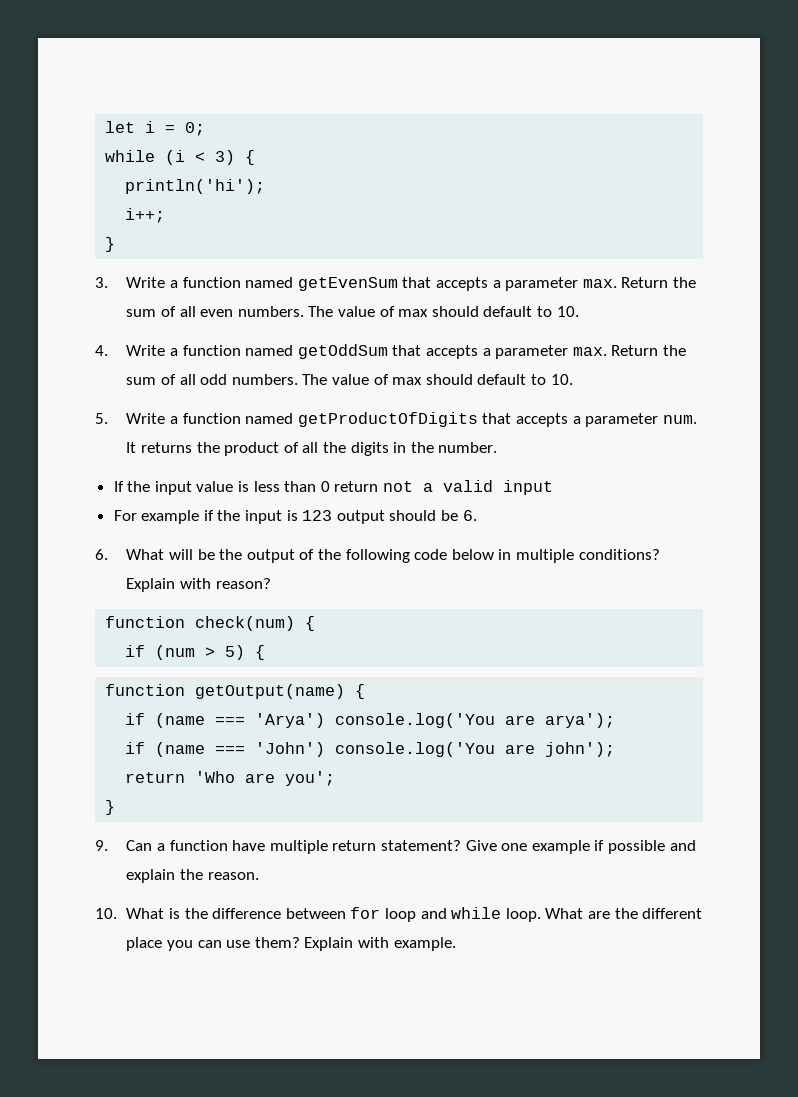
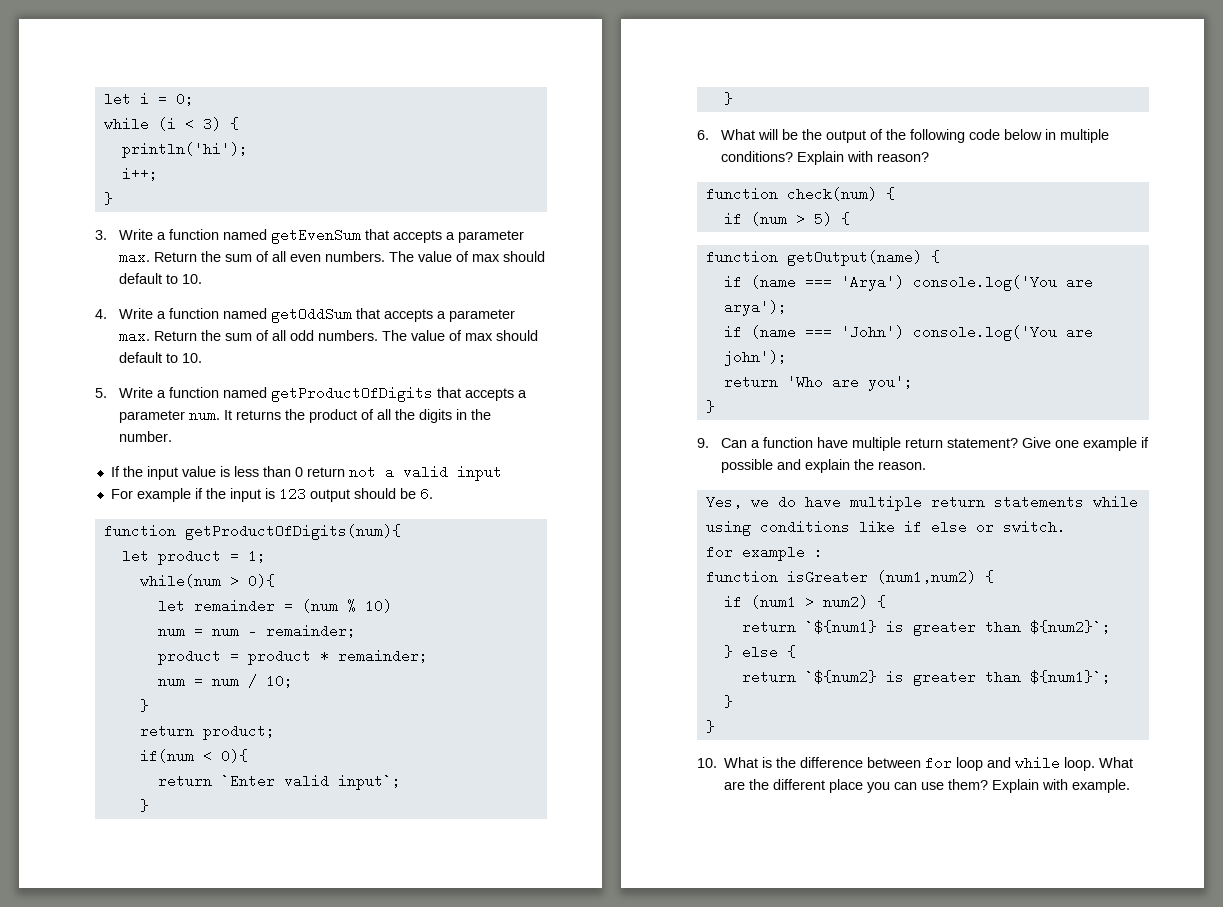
(477, 515) none -> [103,524,401,540] [121,549,266,565] [139,574,275,588] [157,599,392,613] [157,624,356,638] [157,649,428,665] [157,674,293,688] [139,699,149,712] [139,724,275,740] [139,749,248,763] [157,774,401,790] [139,799,149,812] [723,92,733,105] // function getProductOfDigits(num){ // let product = 1; // while(num > 0){ // let remainder = (num % 10) // num = num - remainder; // product = product * remainder; // num = num / 10; // } // return product; // if(num < 0){ // return `Enter valid input`; // } // }
(259, 876) none -> [705,495,1138,511] [705,520,1066,536] [705,545,823,561] [705,570,994,584] [723,595,886,609] [741,620,1111,636] [723,645,796,659] [741,670,1111,686] [723,695,733,708] [705,720,715,733] // Yes, we do have multiple return statements while using conditions like if else or switch. // for example : // function isGreater (num1,num2) { // if (num1 > num2) { // return `${num1} is greater than ${num2}`; // } else { // return `${num2} is greater than ${num1}`; // } // }

